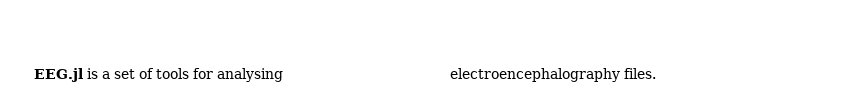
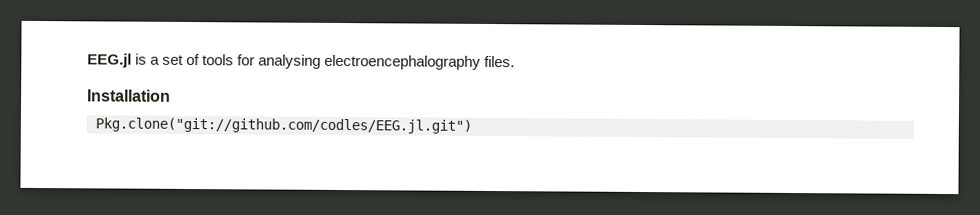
(656, 73) none -> [87,89,171,102] [95,117,472,134] // Installation // Pkg.clone("git://github.com/codles/EEG.jl.git")

